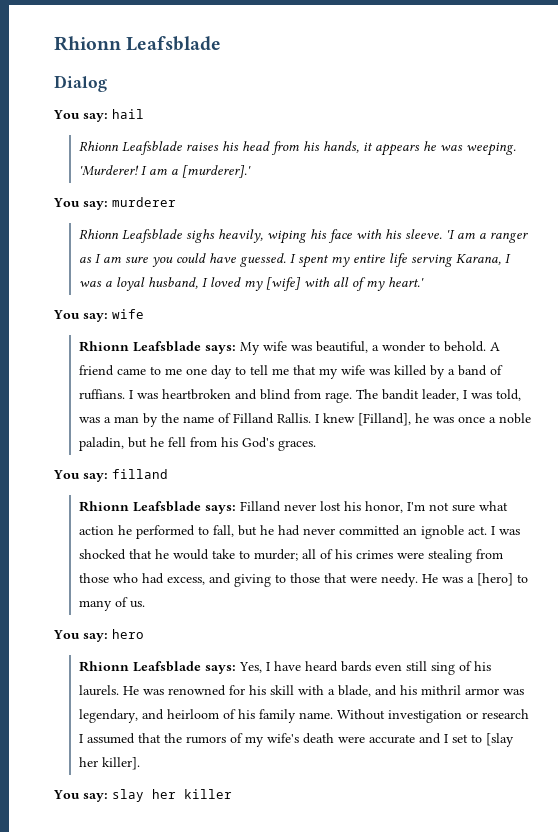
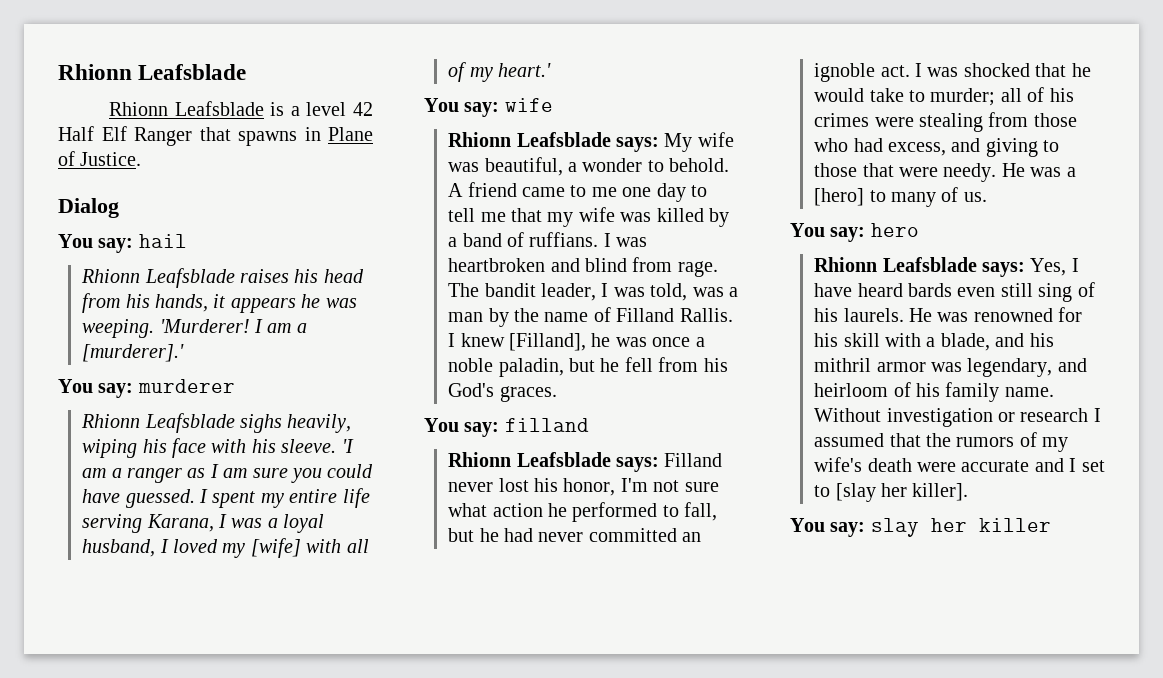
[54,36,222,51] Rhionn Leafsblade -> [58,64,247,80] [108,101,373,116] [58,126,373,146] [58,151,142,166] Rhionn Leafsblade // Rhionn Leafsblade is a level 42 Half Elf Ranger that spawns in Plane of Justice.

